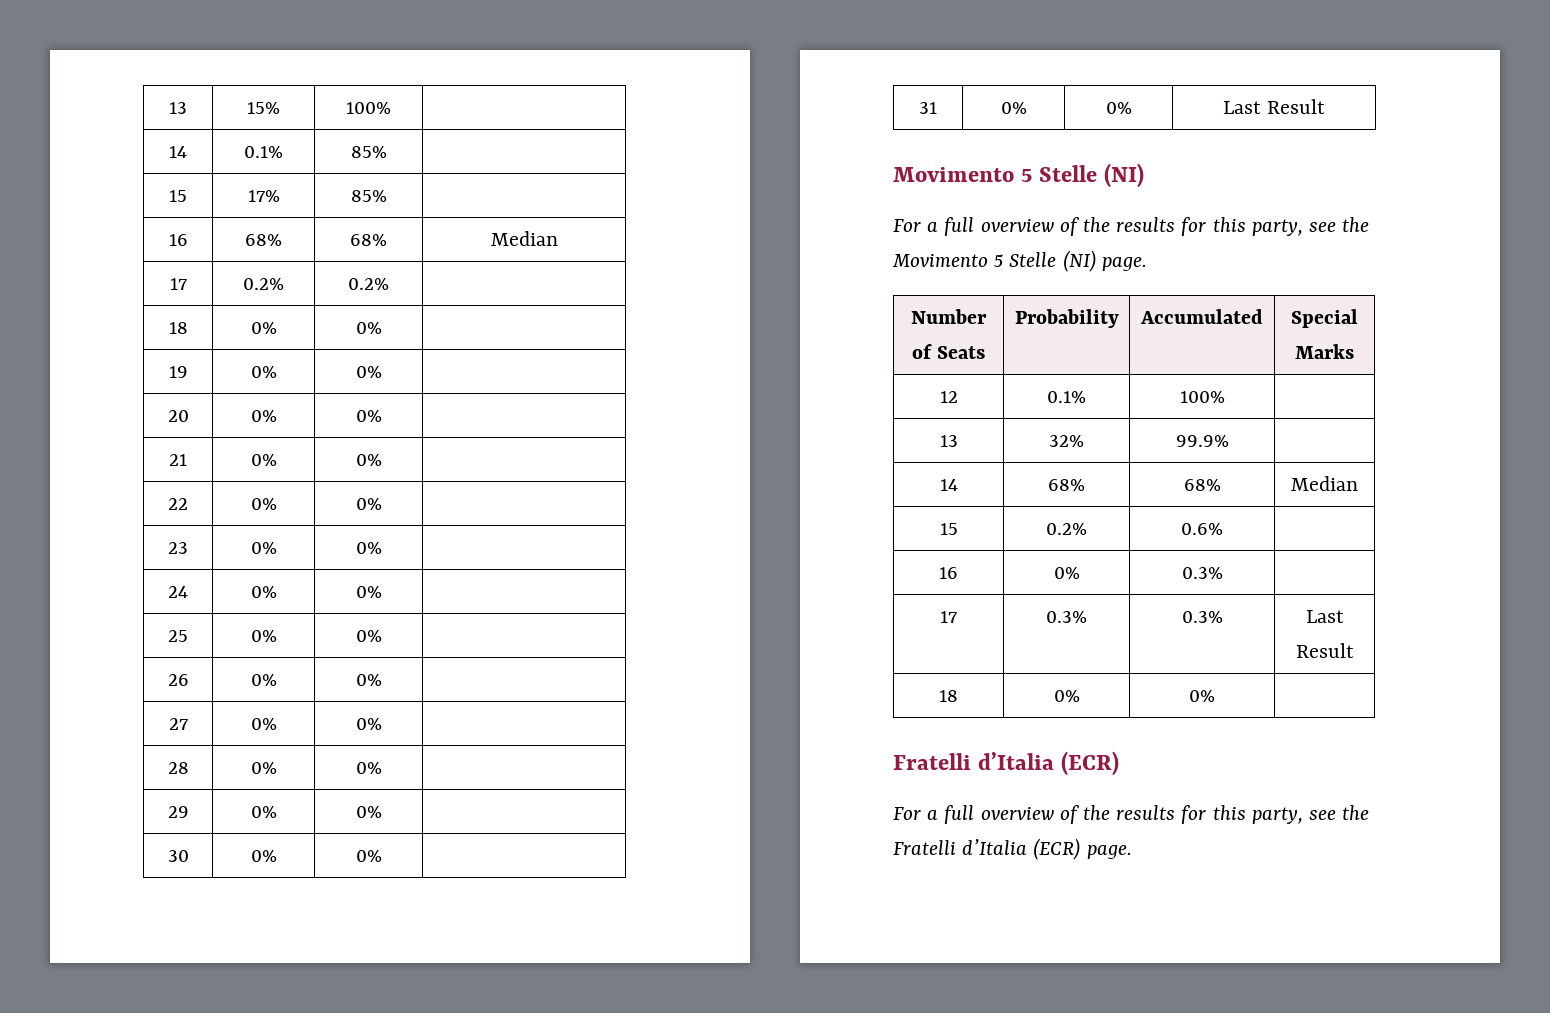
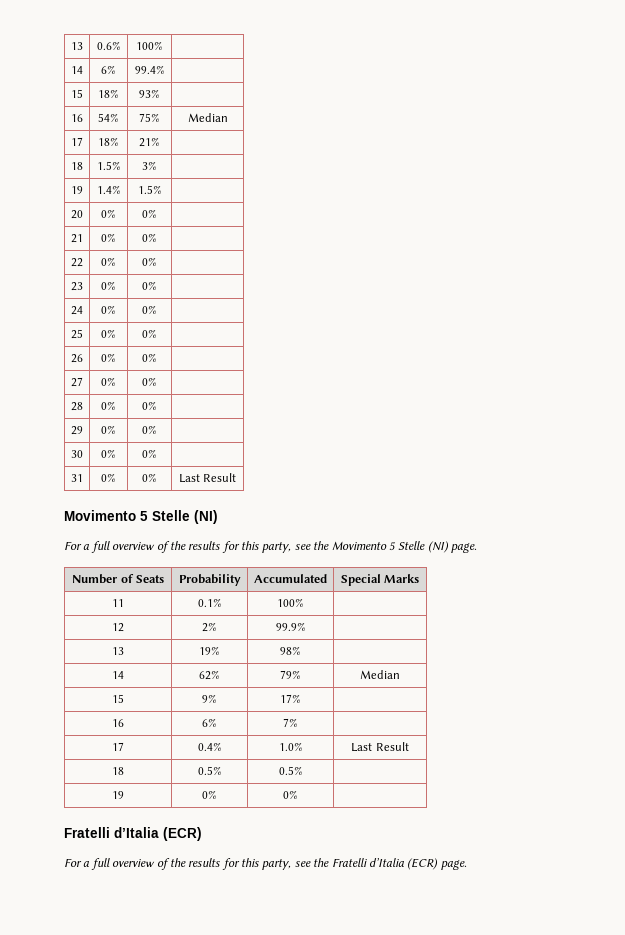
[169,102,187,114] [247,102,280,114] 13 | 15% -> [71,42,83,50] [96,41,121,50] 13 | 0.6%
[244,146,283,158] [350,146,387,158] [169,190,187,202] [247,190,280,202] [350,190,387,202] [168,234,188,246] [245,234,282,246] [350,234,387,246] 0.1% | 85% | // 15 | 17% | 85% | // 16 | 68% | 68% -> [101,65,116,74] [134,65,165,74] [71,89,83,98] [98,89,119,98] [139,89,160,98] [71,114,83,122] [98,113,119,122] [139,113,160,122] 6% | 99.4% | // 15 | 18% | 93% | // 16 | 54% | 75%
[243,278,284,290] [348,278,389,290] [168,322,188,334] [250,322,277,334] [355,322,382,334] [168,366,188,378] [250,366,277,378] [355,366,382,378] 0.2% | 0.2% | // 18 | 0% | 0% | // 19 | 0% | 0% -> [98,137,119,146] [139,137,160,147] [71,162,83,170] [96,161,121,170] [142,161,157,170] [71,186,83,194] [96,185,121,194] [137,185,162,194] 18% | 21% | // 18 | 1.5% | 3% | // 19 | 1.4% | 1.5%
[939,391,958,403] 12 -> [112,599,124,607] 11
[939,435,958,447] [1049,435,1084,447] 13 | 32% -> [112,623,124,632] [202,622,217,632] 12 | 2%
[939,479,958,491] [1048,479,1085,491] [1183,479,1221,491] // 14 | 68% | 68% -> [112,647,124,655] [199,646,220,655] [280,646,301,655] [112,671,124,679] [199,670,220,680] [280,670,301,679] // 13 | 19% | 98% | // 14 | 62% | 79%
[1046,523,1087,535] [1181,523,1223,535] [939,567,958,579] [1053,567,1080,579] [1181,567,1223,579] [940,611,957,623] [1046,611,1087,623] [1181,611,1223,623] 0.2% | 0.6% | // 16 | 0% | 0.3% | // 17 | 0.3% | 0.3% -> [202,694,217,703] [280,694,301,703] [112,719,124,727] [202,718,217,727] [283,718,298,727] [112,742,124,751] [197,742,222,751] [278,742,303,751] 9% | 17% | // 16 | 6% | 7% | // 17 | 0.4% | 1.0%
(958, 696) none -> [197,766,222,775] [278,766,303,775] [112,791,124,799] | 0.5% | 0.5% | // 19

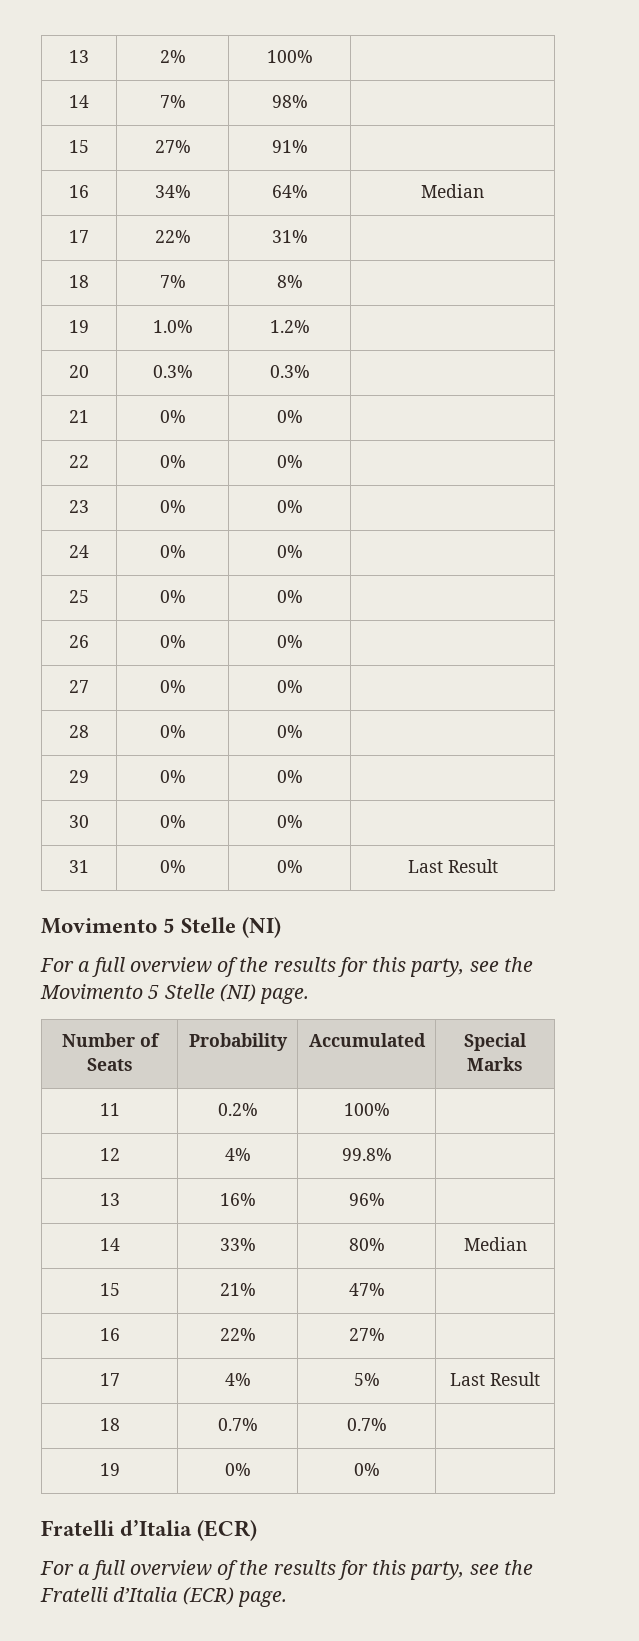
[71,42,83,50] [96,41,121,50] 13 | 0.6% -> [69,50,89,63] [159,50,186,63] 13 | 2%
[101,65,116,74] [134,65,165,74] [71,89,83,98] [98,89,119,98] [139,89,160,98] [71,114,83,122] [98,113,119,122] [139,113,160,122] 6% | 99.4% | // 15 | 18% | 93% | // 16 | 54% | 75% -> [159,95,186,108] [271,95,308,108] [69,140,89,153] [154,140,191,153] [271,140,308,153] [69,185,89,198] [154,185,191,198] [271,185,308,198] 7% | 98% | // 15 | 27% | 91% | // 16 | 34% | 64%
[98,137,119,146] [139,137,160,147] [71,162,83,170] [96,161,121,170] [142,161,157,170] [71,186,83,194] [96,185,121,194] [137,185,162,194] 18% | 21% | // 18 | 1.5% | 3% | // 19 | 1.4% | 1.5% -> [154,230,191,243] [271,230,308,243] [69,275,89,288] [159,275,186,288] [276,275,303,288] [69,320,89,333] [152,320,193,333] [269,320,310,333] 22% | 31% | // 18 | 7% | 8% | // 19 | 1.0% | 1.2%
[101,209,116,218] [142,209,157,218] 0% | 0% -> [152,365,193,378] [269,365,310,378] 0.3% | 0.3%
[197,598,222,607] 0.1% -> [217,1103,258,1116] 0.2%
[202,622,217,632] [275,622,306,631] [112,647,124,655] [199,646,220,655] [280,646,301,655] [112,671,124,679] [199,670,220,680] [280,670,301,679] 2% | 99.9% | // 13 | 19% | 98% | // 14 | 62% | 79% -> [224,1148,251,1161] [341,1148,392,1161] [99,1193,120,1206] [219,1193,256,1206] [348,1193,385,1206] [99,1238,120,1251] [219,1238,256,1251] [348,1238,385,1251] 4% | 99.8% | // 13 | 16% | 96% | // 14 | 33% | 80%
[202,694,217,703] [280,694,301,703] [112,719,124,727] [202,718,217,727] [283,718,298,727] [112,742,124,751] [197,742,222,751] [278,742,303,751] 9% | 17% | // 16 | 6% | 7% | // 17 | 0.4% | 1.0% -> [219,1283,256,1296] [348,1283,385,1296] [99,1328,120,1341] [219,1328,256,1341] [348,1328,385,1341] [99,1373,120,1386] [224,1373,251,1386] [353,1373,380,1386] 21% | 47% | // 16 | 22% | 27% | // 17 | 4% | 5%
[197,766,222,775] [278,766,303,775] 0.5% | 0.5% -> [217,1418,258,1431] [346,1418,387,1431] 0.7% | 0.7%

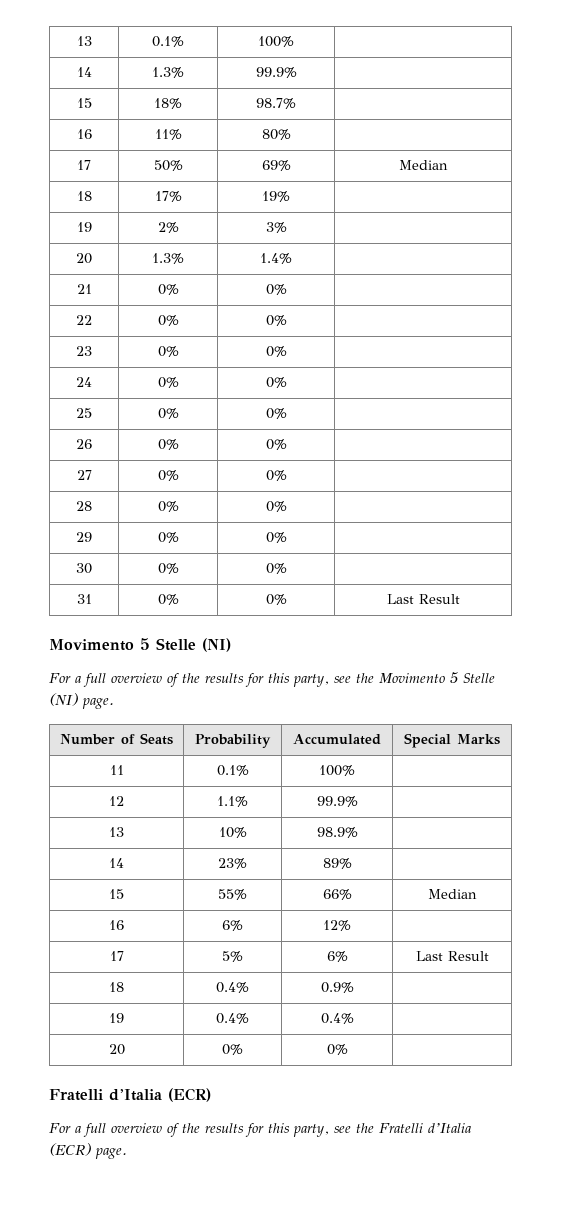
[69,50,89,63] [159,50,186,63] 13 | 2% -> [76,36,92,46] [152,36,184,47] 13 | 0.1%
[159,95,186,108] [271,95,308,108] [69,140,89,153] [154,140,191,153] [271,140,308,153] [69,185,89,198] [154,185,191,198] [271,185,308,198] [421,184,484,198] [69,230,89,243] [154,230,191,243] [271,230,308,243] [69,275,89,288] [159,275,186,288] [276,275,303,288] [69,320,89,333] [152,320,193,333] [269,320,310,333] [69,365,89,378] [152,365,193,378] [269,365,310,378] 7% | 98% | // 15 | 27% | 91% | // 16 | 34% | 64% | Median // 17 | 22% | 31% | // 18 | 7% | 8% | // 19 | 1.0% | 1.2% | // 20 | 0.3% | 0.3% -> [152,67,184,78] [255,67,297,78] [76,98,92,108] [154,98,182,109] [256,98,296,109] [76,129,92,139] [154,129,182,140] [261,129,291,140] [77,160,91,170] [153,160,183,171] [261,160,291,171] [398,160,448,170] [76,191,92,201] [154,191,182,202] [262,191,290,202] [76,222,92,232] [157,222,179,233] [265,222,287,233] [76,253,92,264] [152,253,184,264] [260,253,292,264] 1.3% | 99.9% | // 15 | 18% | 98.7% | // 16 | 11% | 80% | // 17 | 50% | 69% | Median // 18 | 17% | 19% | // 19 | 2% | 3% | // 20 | 1.3% | 1.4%
[217,1103,258,1116] 0.2% -> [216,765,249,776] 0.1%
[224,1148,251,1161] [341,1148,392,1161] [99,1193,120,1206] [219,1193,256,1206] [348,1193,385,1206] [99,1238,120,1251] [219,1238,256,1251] [348,1238,385,1251] [463,1237,527,1251] [99,1283,120,1296] [219,1283,256,1296] [348,1283,385,1296] [99,1328,120,1341] [219,1328,256,1341] [348,1328,385,1341] [99,1373,120,1386] [224,1373,251,1386] [353,1373,380,1386] 4% | 99.8% | // 13 | 16% | 96% | // 14 | 33% | 80% | Median // 15 | 21% | 47% | // 16 | 22% | 27% | // 17 | 4% | 5% -> [217,796,248,807] [316,796,358,807] [109,827,124,837] [218,827,247,838] [316,827,358,838] [109,858,124,868] [218,858,247,869] [322,858,352,869] [109,889,124,899] [218,889,247,900] [322,889,352,900] [427,889,477,899] [109,920,124,930] [222,920,243,931] [323,920,351,931] [109,951,124,961] [222,951,243,962] [326,951,348,962] 1.1% | 99.9% | // 13 | 10% | 98.9% | // 14 | 23% | 89% | // 15 | 55% | 66% | Median // 16 | 6% | 12% | // 17 | 5% | 6%
[217,1418,258,1431] [346,1418,387,1431] [99,1463,120,1476] 0.7% | 0.7% | // 19 -> [216,982,249,993] [320,982,354,993] [109,1013,124,1023] [216,1013,249,1024] [320,1013,354,1024] [108,1044,125,1055] 0.4% | 0.9% | // 19 | 0.4% | 0.4% | // 20

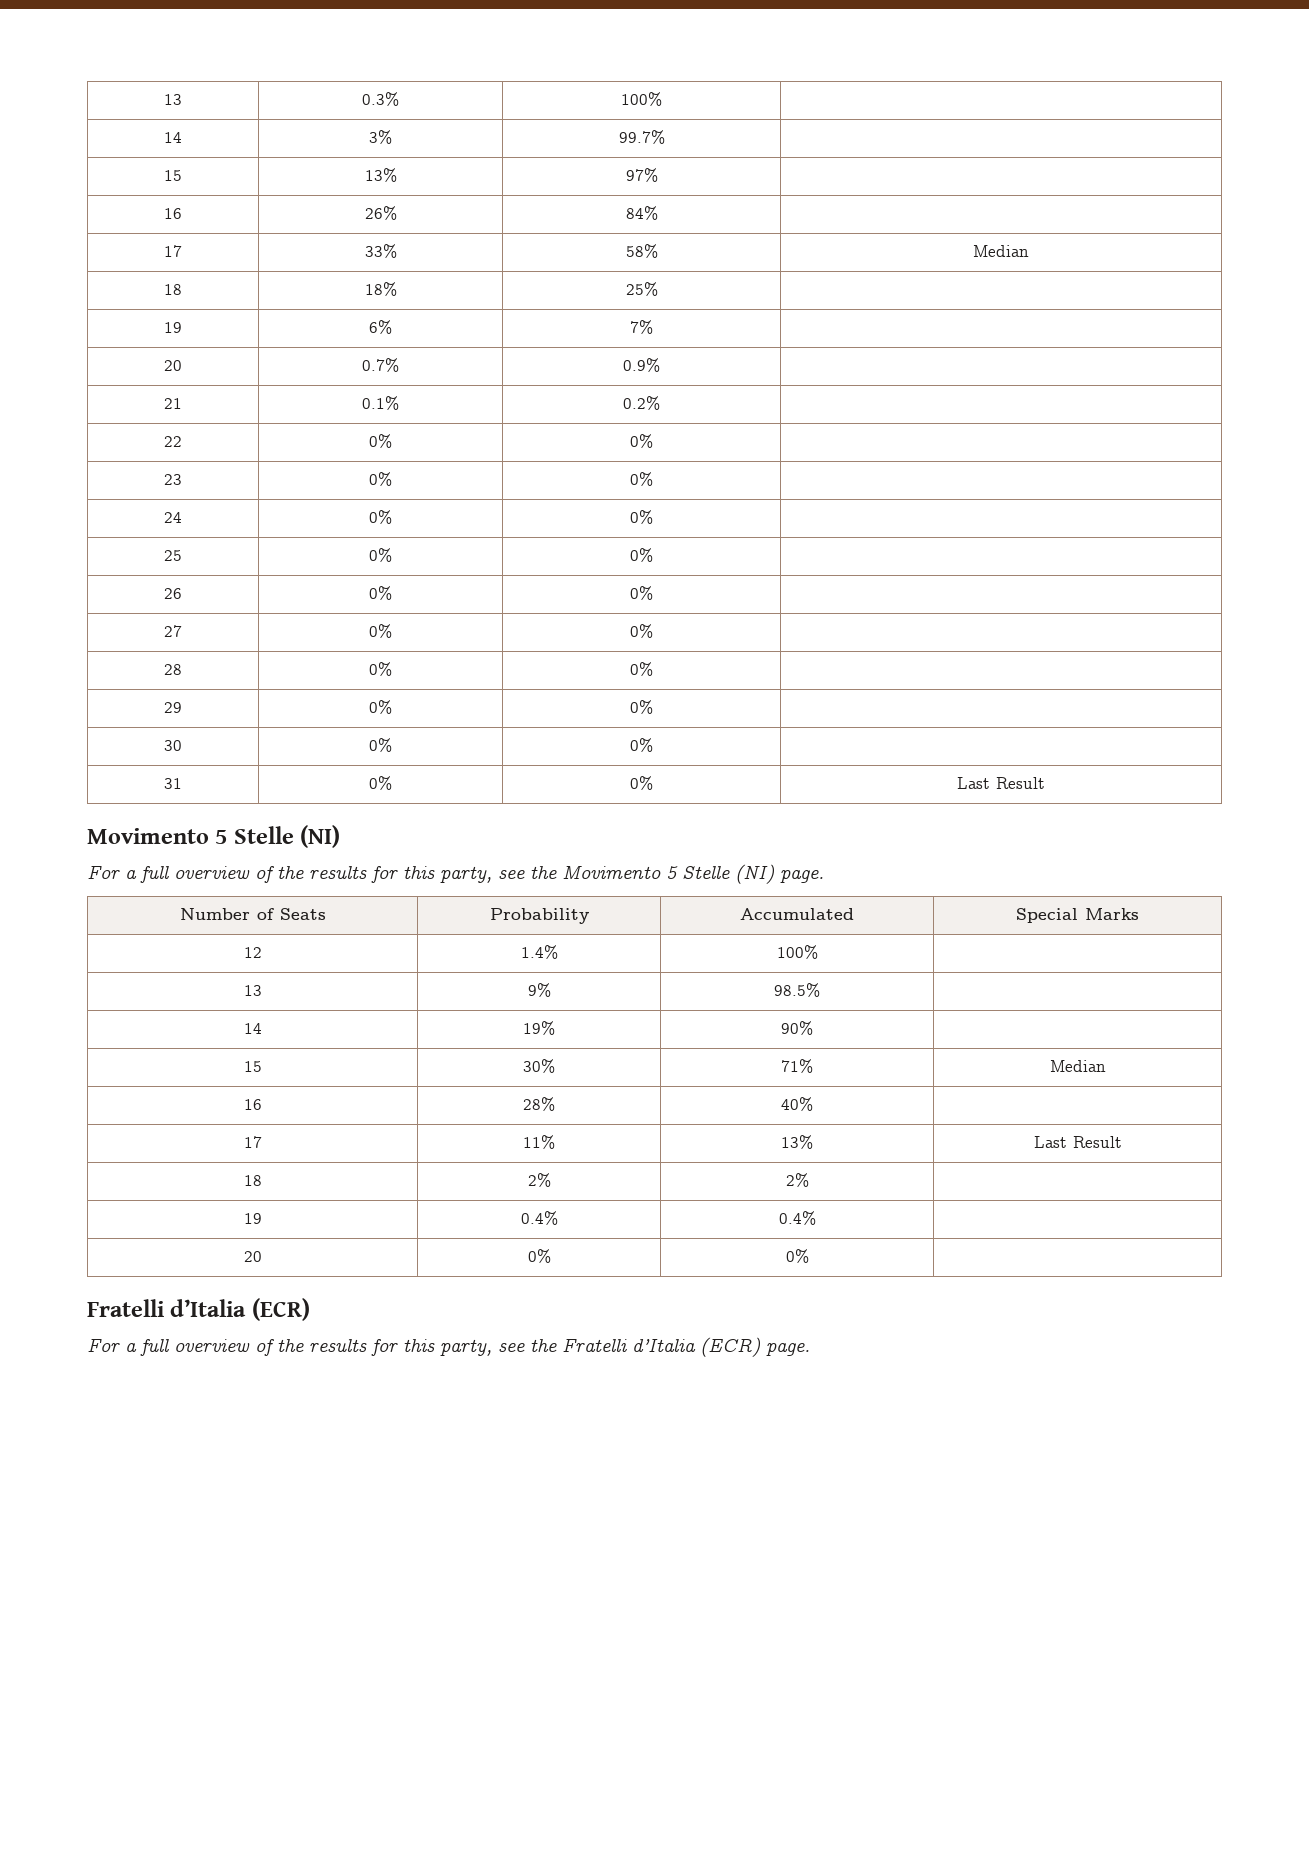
[76,36,92,46] [152,36,184,47] 13 | 0.1% -> [164,94,182,105] [362,92,400,106] 13 | 0.3%
[152,67,184,78] [255,67,297,78] [76,98,92,108] [154,98,182,109] [256,98,296,109] [76,129,92,139] [154,129,182,140] [261,129,291,140] [77,160,91,170] [153,160,183,171] [261,160,291,171] 1.3% | 99.9% | // 15 | 18% | 98.7% | // 16 | 11% | 80% | // 17 | 50% | 69% -> [369,130,393,144] [618,130,665,144] [164,170,182,181] [364,168,397,182] [625,168,658,182] [164,208,182,219] [364,206,397,220] [625,206,658,220] [164,245,182,257] [364,244,397,258] [625,244,658,258] 3% | 99.7% | // 15 | 13% | 97% | // 16 | 26% | 84% | // 17 | 33% | 58%
[154,191,182,202] [262,191,290,202] [76,222,92,232] [157,222,179,233] [265,222,287,233] [76,253,92,264] [152,253,184,264] [260,253,292,264] 17% | 19% | // 19 | 2% | 3% | // 20 | 1.3% | 1.4% -> [364,282,397,296] [625,282,658,296] [164,322,182,333] [369,320,393,334] [630,320,653,334] [164,360,182,371] [362,358,400,372] [623,358,660,372] 18% | 25% | // 19 | 6% | 7% | // 20 | 0.7% | 0.9%
[157,284,179,295] [265,284,287,295] 0% | 0% -> [362,396,400,410] [623,396,660,410] 0.1% | 0.2%
[109,765,124,775] [216,765,249,776] [319,765,355,776] [109,796,124,806] [217,796,248,807] [316,796,358,807] [109,827,124,837] [218,827,247,838] [316,827,358,838] [109,858,124,868] [218,858,247,869] [322,858,352,869] [109,889,124,899] [218,889,247,900] [322,889,352,900] 11 | 0.1% | 100% | // 12 | 1.1% | 99.9% | // 13 | 10% | 98.9% | // 14 | 23% | 89% | // 15 | 55% | 66% -> [243,947,262,958] [520,945,558,959] [776,945,818,959] [243,985,262,996] [527,983,551,997] [774,983,820,997] [243,1023,262,1034] [523,1021,555,1035] [781,1021,813,1035] [243,1061,262,1072] [523,1059,555,1073] [781,1059,813,1073] 12 | 1.4% | 100% | // 13 | 9% | 98.5% | // 14 | 19% | 90% | // 15 | 30% | 71%
[222,920,243,931] [323,920,351,931] [109,951,124,961] [222,951,243,962] [326,951,348,962] 6% | 12% | // 17 | 5% | 6% -> [523,1097,555,1111] [781,1097,813,1111] [243,1136,262,1148] [523,1135,555,1149] [781,1135,813,1149] 28% | 40% | // 17 | 11% | 13%
[216,982,249,993] [320,982,354,993] 0.4% | 0.9% -> [527,1173,551,1187] [785,1173,809,1187] 2% | 2%

